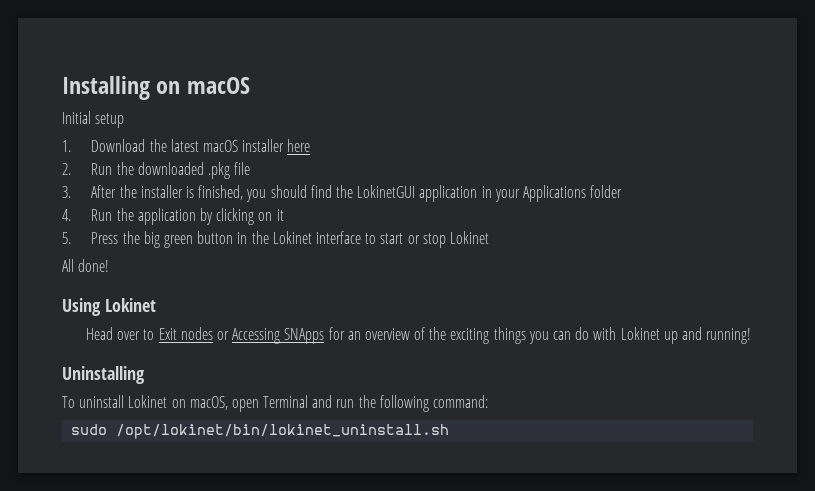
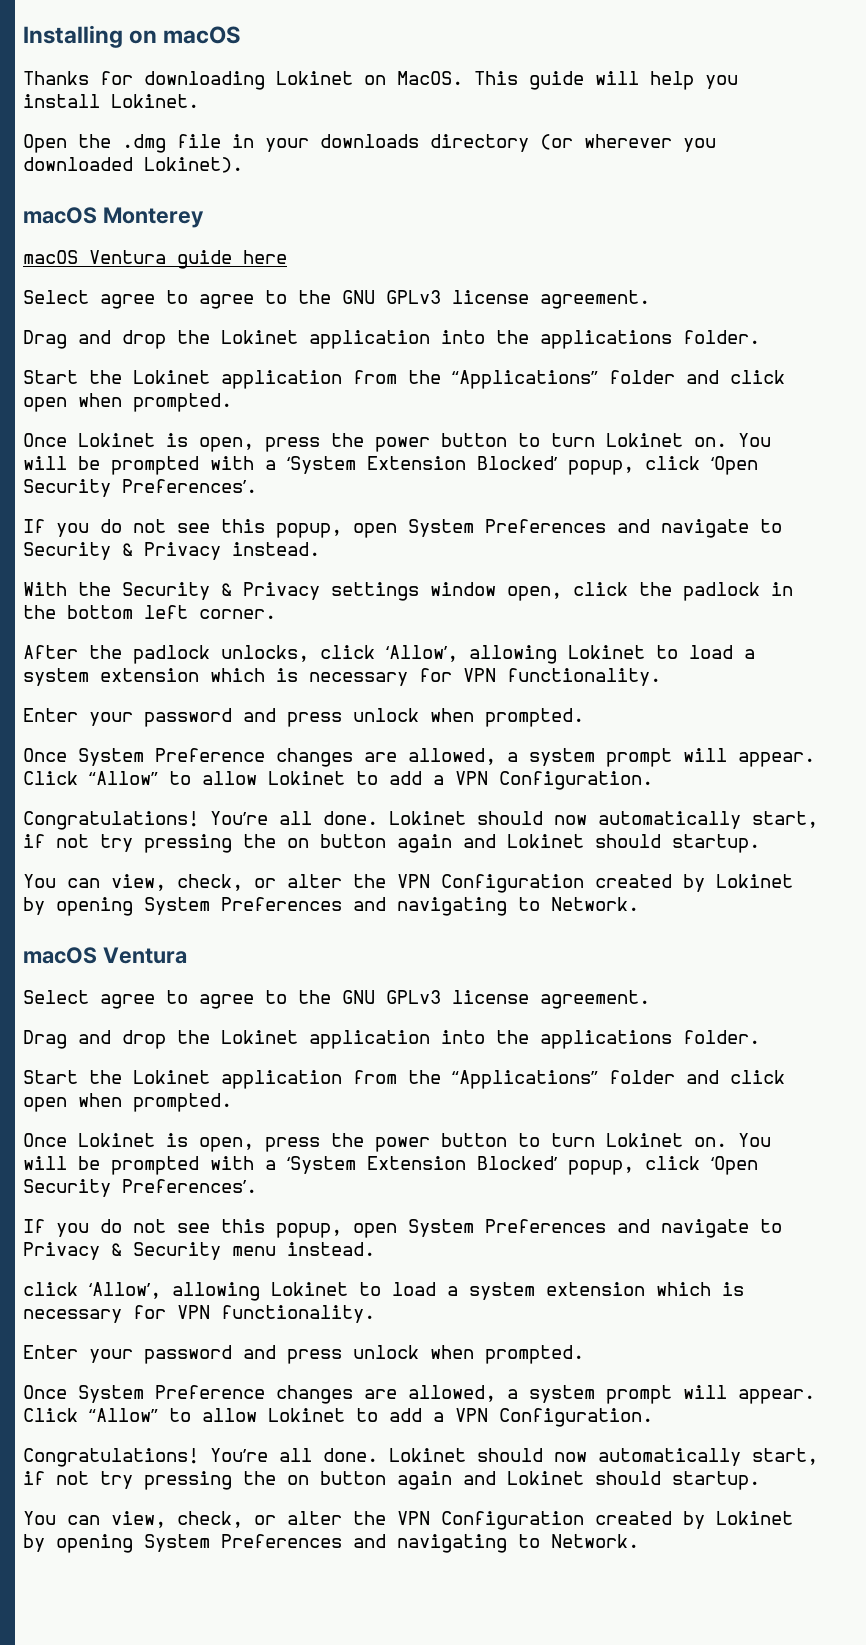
[62,111,125,128] [62,139,311,152] [62,162,251,179] [62,185,623,202] [62,208,284,225] [62,231,489,248] [62,259,110,272] [62,298,156,316] [86,327,752,344] [62,366,145,384] [62,395,489,412] [71,424,450,439] Initial setup // 1. Download the latest macOS installer here // 2. Run the downloaded .pkg file // 3. After the installer is finished, you should find the LokinetGUI application in your Applications folder // 4. Run the application by clicking on it // 5. Press the big green button in the Lokinet interface to start or stop Lokinet // All done! // Using Lokinet // Head over to Exit nodes or Accessing SNApps for an overview of the exciting things you can do with Lokinet up and running! // Uninstalling // To uninstall Lokinet on macOS, open Terminal and run the following command: // sudo /opt/lokinet/bin/lokinet_uninstall.sh -> [23,71,738,90] [23,94,199,108] [23,134,716,153] [23,157,243,173] [23,207,204,228] [23,250,287,269] [23,290,650,309] [23,330,760,349] [23,370,785,389] [23,393,232,412] [23,433,771,452] [23,456,758,475] [23,479,257,497] [23,519,782,538] [23,542,320,560] [23,582,793,601] [23,605,276,619] [23,645,755,664] [23,668,661,686] [23,708,584,727] [23,748,815,767] [23,771,653,790] [23,811,818,830] [23,834,760,853] [23,874,793,893] [23,897,639,916] [23,947,187,964] [23,990,650,1009] [23,1030,760,1049] [23,1070,785,1089] [23,1093,232,1112] [23,1133,771,1152] [23,1156,758,1175] [23,1179,257,1197] [23,1219,782,1238] [23,1242,375,1260] [23,1282,744,1301] [23,1305,375,1323] [23,1345,584,1364] [23,1385,815,1404] [23,1408,653,1427] [23,1448,818,1467] [23,1471,760,1490] [23,1511,793,1530] [23,1534,639,1553] Thanks for downloading Lokinet on MacOS. This guide will help you install Lokinet. // Open the .dmg file in your downloads directory (or wherever you downloaded Lokinet). // macOS Monterey // macOS Ventura guide here // Select agree to agree to the GNU GPLv3 license agreement. // Drag and drop the Lokinet application into the applications folder. // Start the Lokinet application from the “Applications” folder and click open when prompted. // Once Lokinet is open, press the power button to turn Lokinet on. You will be prompted with a ‘System Extension Blocked’ popup, click ‘Open Security Preferences’. // If you do not see this popup, open System Preferences and navigate to Security & Privacy instead. // With the Security & Privacy settings window open, click the padlock in the bottom left corner. // After the padlock unlocks, click ‘Allow’, allowing Lokinet to load a system extension which is necessary for VPN functionality. // Enter your password and press unlock when prompted. // Once System Preference changes are allowed, a system prompt will appear. Click “Allow” to allow Lokinet to add a VPN Configuration. // Congratulations! You’re all done. Lokinet should now automatically start, if not try pressing the on button again and Lokinet should startup. // You can view, check, or alter the VPN Configuration created by Lokinet by opening System Preferences and navigating to Network. // macOS Ventura // Select agree to agree to the GNU GPLv3 license agreement. // Drag and drop the Lokinet application into the applications folder. // Start the Lokinet application from the “Applications” folder and click open when prompted. // Once Lokinet is open, press the power button to turn Lokinet on. You will be prompted with a ‘System Extension Blocked’ popup, click ‘Open Security Preferences’. // If you do not see this popup, open System Preferences and navigate to Privacy & Security menu instead. // click ‘Allow’, allowing Lokinet to load a system extension which is necessary for VPN functionality. // Enter your password and press unlock when prompted. // Once System Preference changes are allowed, a system prompt will appear. Click “Allow” to allow Lokinet to add a VPN Configuration. // Congratulations! You’re all done. Lokinet should now automatically start, if not try pressing the on button again and Lokinet should startup. // You can view, check, or alter the VPN Configuration created by Lokinet by opening System Preferences and navigating to Network.

